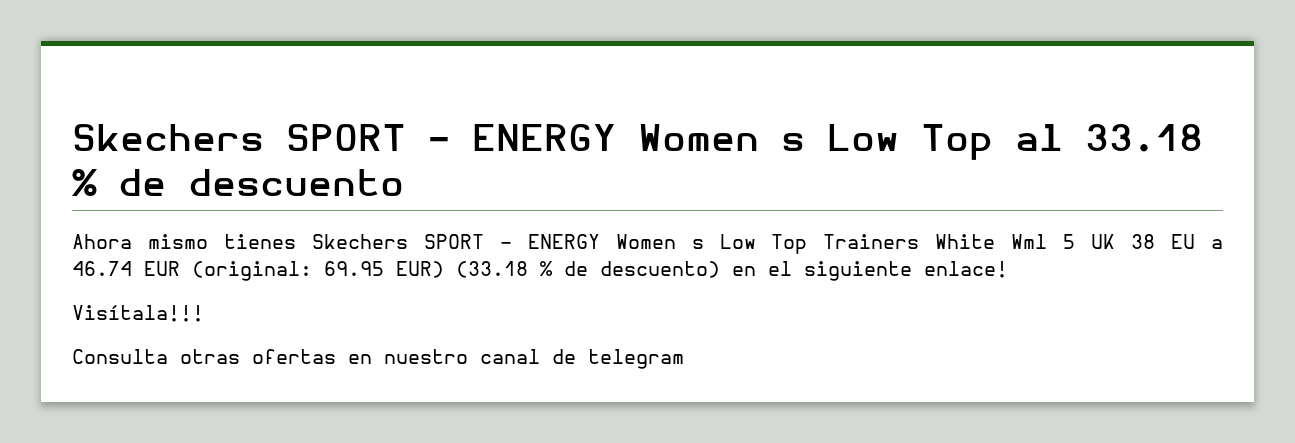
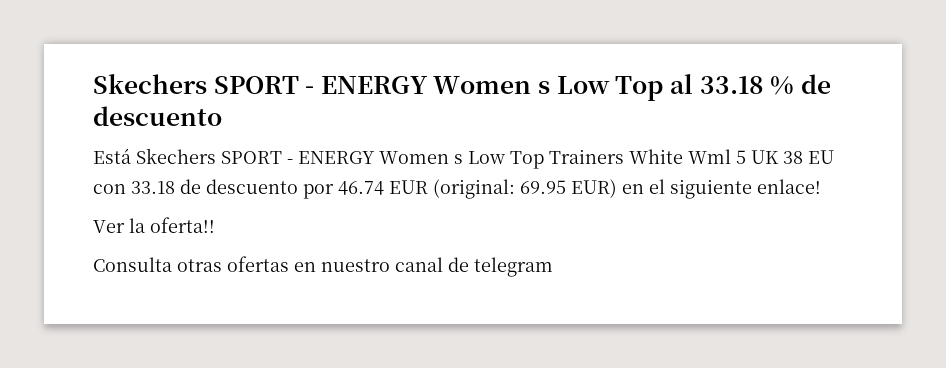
[72,234,296,249] Ahora mismo tienes -> [93,148,131,164] Está
[1211,239,1223,249] a -> [93,179,334,199] con 33.18 de descuento por
[456,261,720,278] (33.18 % de descuento) -> (617, 188) none
[72,305,204,322] Visítala!!! -> [93,217,215,233] Ver la oferta!!

